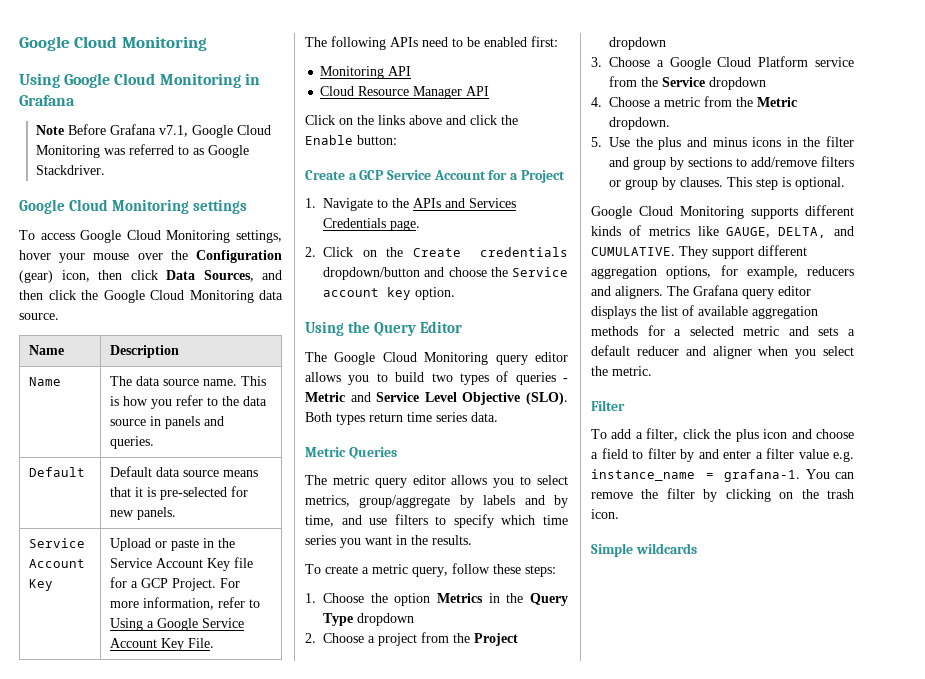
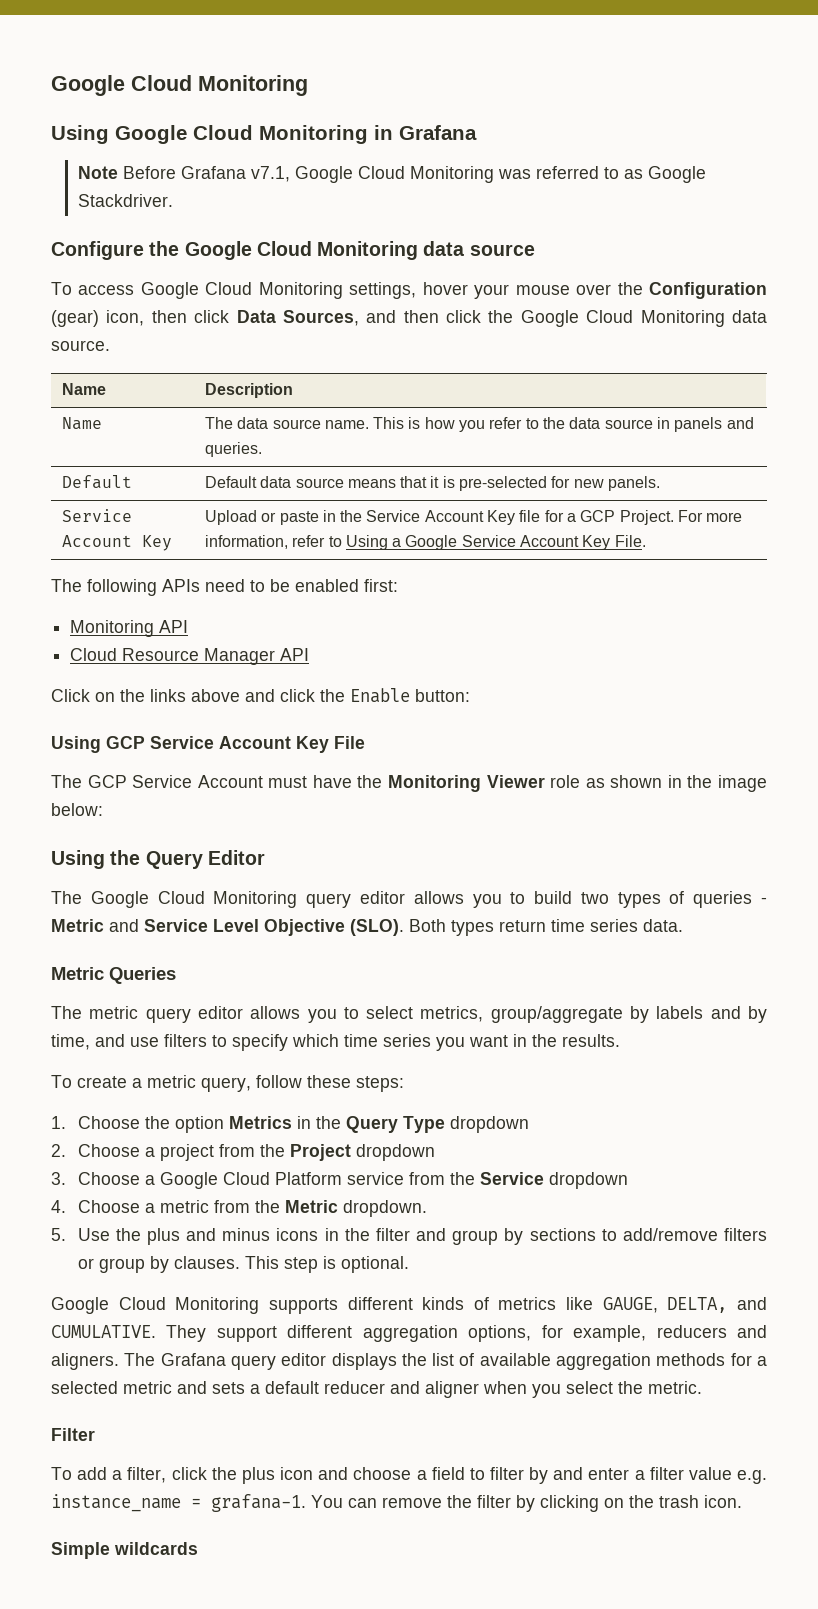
[19,199,248,214] Google Cloud Monitoring settings -> [51,241,535,260] Configure the Google Cloud Monitoring data source
[305,170,565,183] [305,198,516,211] [323,218,420,231] [305,247,568,257] [323,267,568,280] [323,287,455,300] Create a GCP Service Account for a Project // 1. Navigate to the APIs and Services Credentials page. // 2. Click on the Create credentials dropdown/button and choose the Service account key option. -> [51,736,365,753] [51,775,767,792] [51,803,103,816] Using GCP Service Account Key File // The GCP Service Account must have the Monitoring Viewer role as shown in the image below:

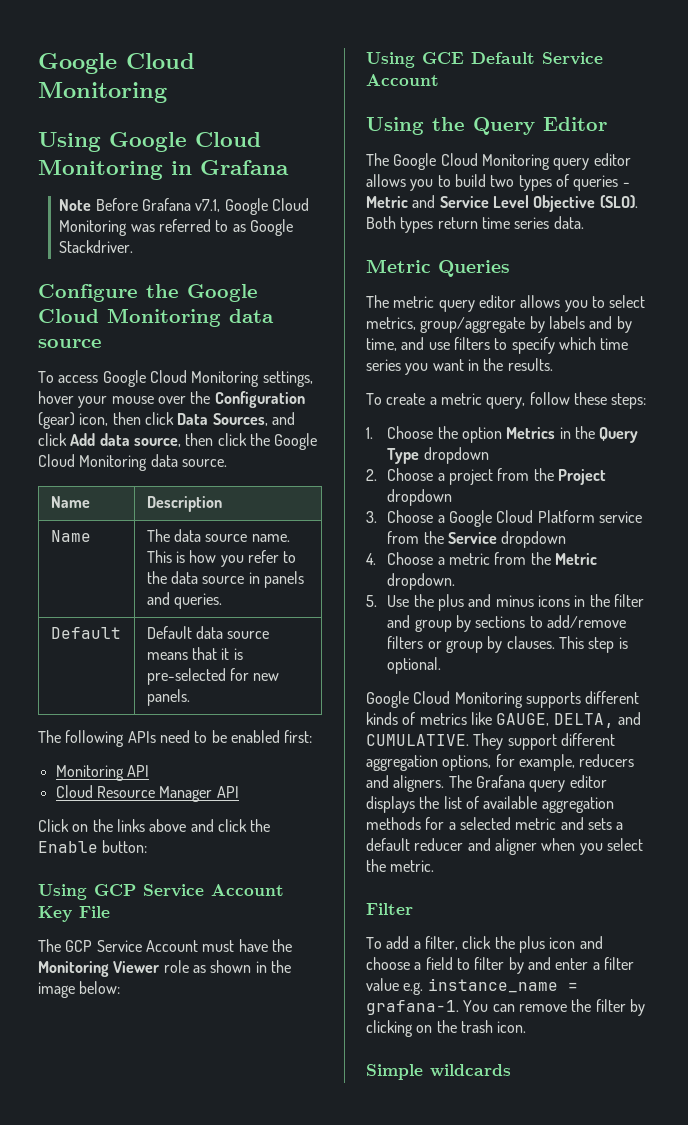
(397, 316) none -> [38,433,181,447] click Add data source,
[61,509,132,522] [61,535,172,551] [204,510,743,525] [204,535,646,550] // Service Account Key | Upload or paste in the Service Account Key file for a GCP Project. For more information, refer to Using a Google Service Account Key File. -> (190, 697) none
(103, 809) none -> [366,52,603,68] [366,74,439,86] // Using GCE Default Service Account

